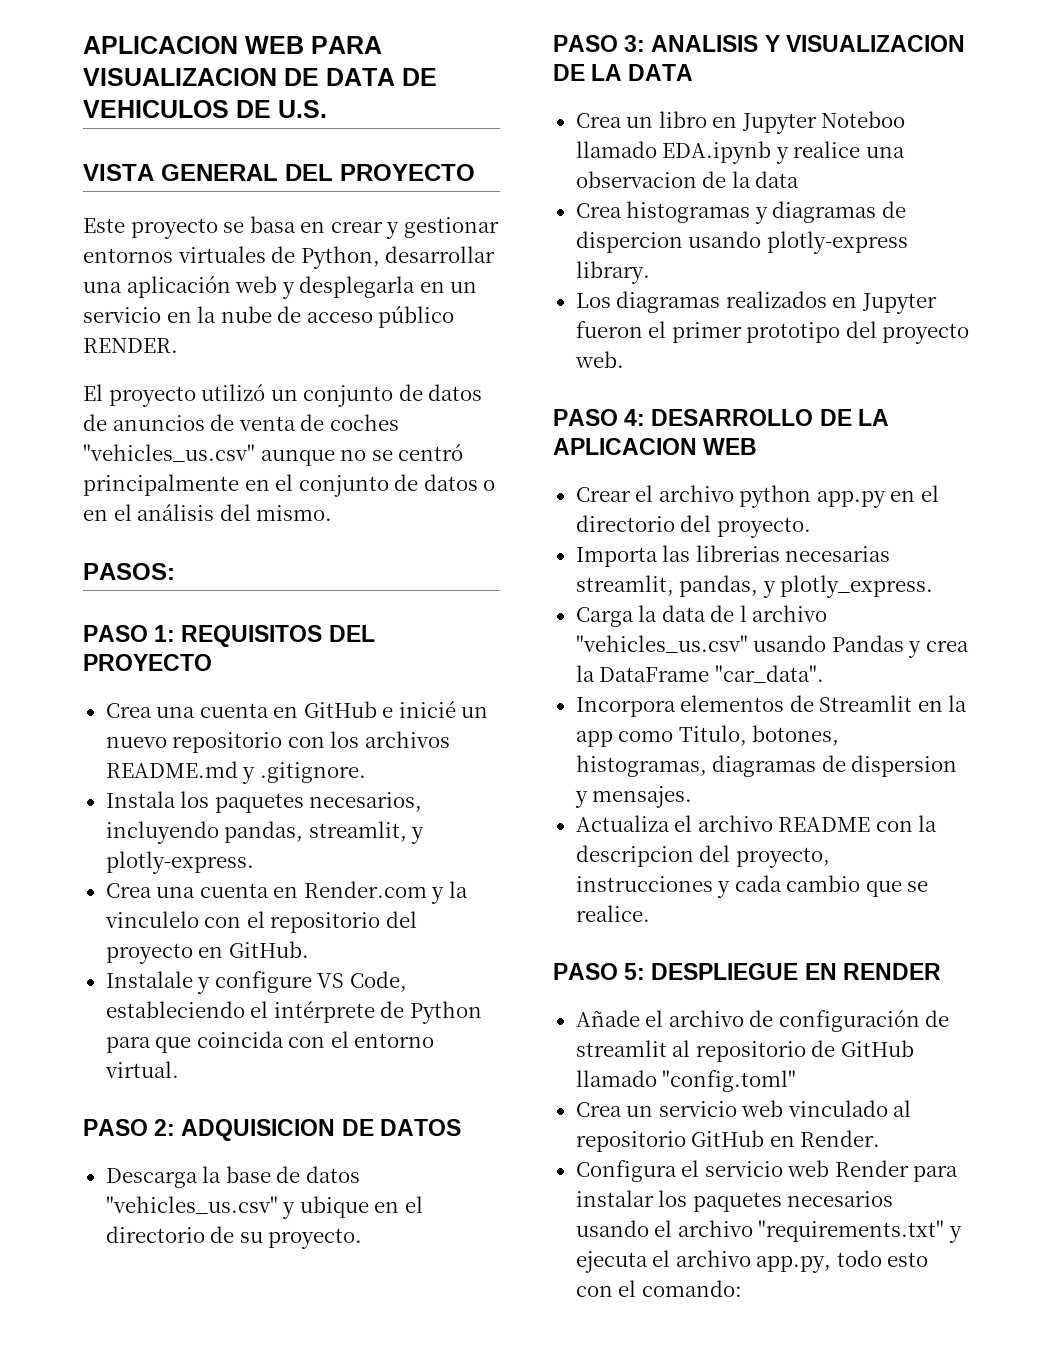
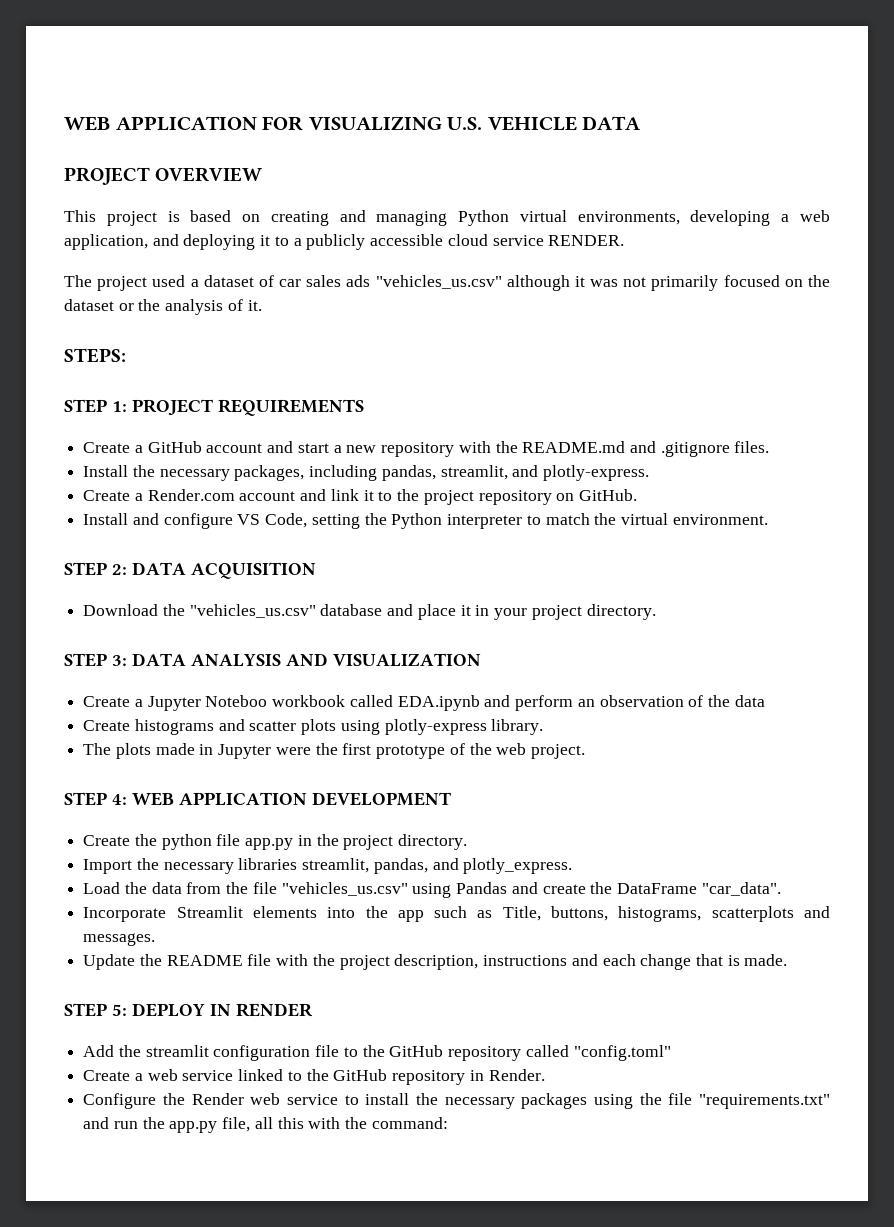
[83,36,382,54] [83,68,437,86] [83,100,327,118] [83,164,475,181] [83,216,499,239] [83,246,496,269] [83,276,478,299] [83,305,455,328] [83,338,178,353] [83,384,483,407] [83,414,399,431] [83,444,464,466] [83,474,496,497] [83,504,333,521] [83,563,175,580] [83,625,375,647] [83,654,212,671] [105,701,489,718] [105,731,450,753] [105,761,366,784] [105,791,423,813] [105,821,219,844] APLICACION WEB PARA VISUALIZACION DE DATA DE VEHICULOS DE U.S. // VISTA GENERAL DEL PROYECTO // Este proyecto se basa en crear y gestionar entornos virtuales de Python, desarrollar una aplicación web y desplegarla en un servicio en la nube de acceso público RENDER. // El proyecto utilizó un conjunto de datos de anuncios de venta de coches "vehicles_us.csv" aunque no se centró principalmente en el conjunto de datos o en el análisis del mismo. // PASOS: // PASO 1: REQUISITOS DEL PROYECTO // Crea una cuenta en GitHub e inicié un nuevo repositorio con los archivos README.md y .gitignore. // Instala los paquetes necesarios, incluyendo -> [64,116,642,131] [64,167,263,185] [64,210,830,226] [64,234,625,250] [64,275,830,291] [64,299,262,315] [64,348,126,363] [64,399,364,416] [83,441,770,457] [83,465,378,481] WEB APPLICATION FOR VISUALIZING U.S. VEHICLE DATA // PROJECT OVERVIEW // This project is based on creating and managing Python virtual environments, developing a web application, and deploying it to a publicly accessible cloud service RENDER. // The project used a dataset of car sales ads "vehicles_us.csv" although it was not primarily focused on the dataset or the analysis of it. // STEPS: // STEP 1: PROJECT REQUIREMENTS // Create a GitHub account and start a new repository with the README.md and .gitignore files. // Install the necessary packages, including
[411,827,425,844] y -> [512,465,539,477] and
[105,881,468,904] [104,911,417,933] [105,943,224,964] Crea una cuenta en Render.com y la vinculelo con el repositorio del proyecto en -> [83,489,575,505] Create a Render.com account and link it to the project repository on
[105,971,211,994] Instalale y -> [83,513,159,525] Install and
[105,1001,482,1024] [105,1031,435,1053] [104,1061,179,1078] [83,1119,461,1141] [105,1166,360,1188] [105,1196,423,1219] [105,1226,363,1249] [553,35,965,52] [553,64,694,81] [575,111,906,134] [575,141,905,164] [575,171,800,188] [575,201,906,224] [575,231,908,254] [575,261,650,284] [575,291,937,314] [575,321,970,344] [574,351,624,368] [553,409,889,426] [553,438,758,455] [575,485,939,508] [575,515,811,538] [575,545,891,567] estableciendo el intérprete de Python para que coincida con el entorno virtual. // PASO 2: ADQUISICION DE DATOS // Descarga la base de datos "vehicles_us.csv" y ubique en el directorio de su proyecto. // PASO 3: ANALISIS Y VISUALIZACION DE LA DATA // Crea un libro en Jupyter Noteboo llamado EDA.ipynb y realice una observacion de la data // Crea histogramas y diagramas de dispercion usando plotly-express library. // Los diagramas realizados en Jupyter fueron el primer prototipo del proyecto web. // PASO 4: DESARROLLO DE LA APLICACION WEB // Crear el archivo python app.py en el directorio del proyecto. // Importa las librerias necesarias -> [311,513,768,529] [64,562,316,579] [83,604,656,620] [64,653,481,667] [83,695,765,711] [83,719,544,735] [83,743,585,759] [64,792,451,806] [83,834,468,850] [83,858,298,874] setting the Python interpreter to match the virtual environment. // STEP 2: DATA ACQUISITION // Download the "vehicles_us.csv" database and place it in your project directory. // STEP 3: DATA ANALYSIS AND VISUALIZATION // Create a Jupyter Noteboo workbook called EDA.ipynb and perform an observation of the data // Create histograms and scatter plots using plotly-express library. // The plots made in Jupyter were the first prototype of the web project. // STEP 4: WEB APPLICATION DEVELOPMENT // Create the python file app.py in the project directory. // Import the necessary libraries
[762,581,776,598] y -> [432,858,459,870] and
[575,605,828,627] [575,635,969,658] [575,665,824,683] [575,695,968,717] [575,725,840,747] [575,755,958,777] [574,786,693,808] [575,815,938,832] [575,845,830,868] [575,875,929,898] [575,905,650,922] [553,963,941,980] [575,1010,950,1032] [575,1040,914,1062] [575,1070,797,1092] [575,1100,912,1117] [575,1130,881,1152] [575,1160,959,1182] [575,1190,894,1212] [575,1220,962,1243] [575,1250,929,1273] [575,1280,742,1297] Carga la data de l archivo "vehicles_us.csv" usando Pandas y crea la DataFrame "car_data". // Incorpora elementos de Streamlit en la app como Titulo, botones, histogramas, diagramas de dispersion y mensajes. // Actualiza el archivo README con la descripcion del proyecto, instrucciones y cada cambio que se realice. // PASO 5: DESPLIEGUE EN RENDER // Añade el archivo de configuración de streamlit al repositorio de GitHub llamado "config.toml" // Crea un servicio web vinculado al repositorio GitHub en Render. // Configura el servicio web Render para instalar los paquetes necesarios usando el archivo "requirements.txt" y ejecuta el archivo app.py, todo esto con el comando: -> [83,882,781,898] [83,906,830,922] [83,933,156,946] [83,954,788,970] [64,1003,313,1017] [83,1045,671,1061] [83,1069,545,1085] [83,1093,830,1109] [83,1117,448,1133] Load the data from the file "vehicles_us.csv" using Pandas and create the DataFrame "car_data". // Incorporate Streamlit elements into the app such as Title, buttons, histograms, scatterplots and messages. // Update the README file with the project description, instructions and each change that is made. // STEP 5: DEPLOY IN RENDER // Add the streamlit configuration file to the GitHub repository called "config.toml" // Create a web service linked to the GitHub repository in Render. // Configure the Render web service to install the necessary packages using the file "requirements.txt" and run the app.py file, all this with the command:

